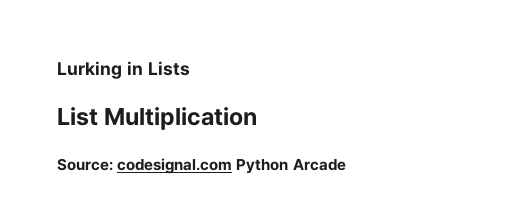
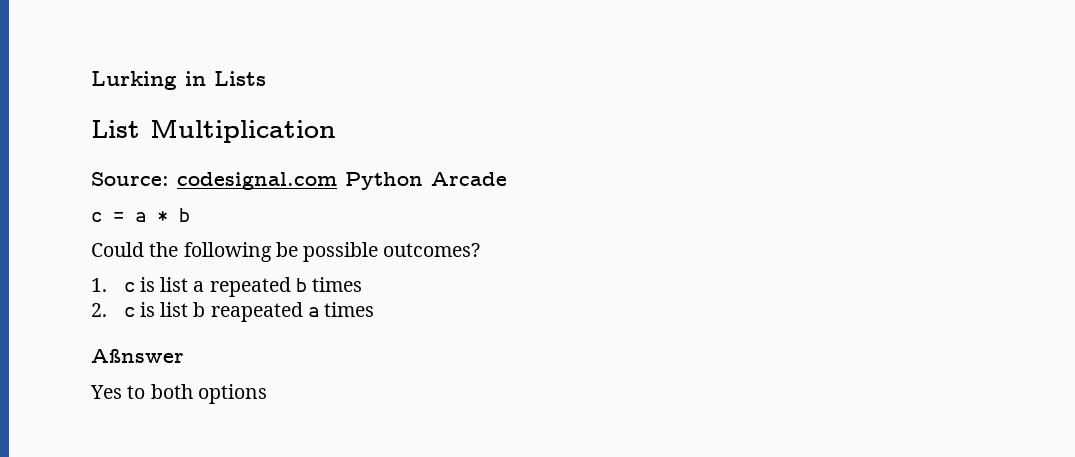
(346, 165) none -> [91,208,190,222] [91,242,481,262] [91,277,363,297] [91,302,375,322] [91,349,184,363] [90,384,267,404] // c = a * b // Could the following be possible outcomes? // 1. c is list a repeated b times // 2. c is list b reapeated a times // Aßnswer // Yes to both options

